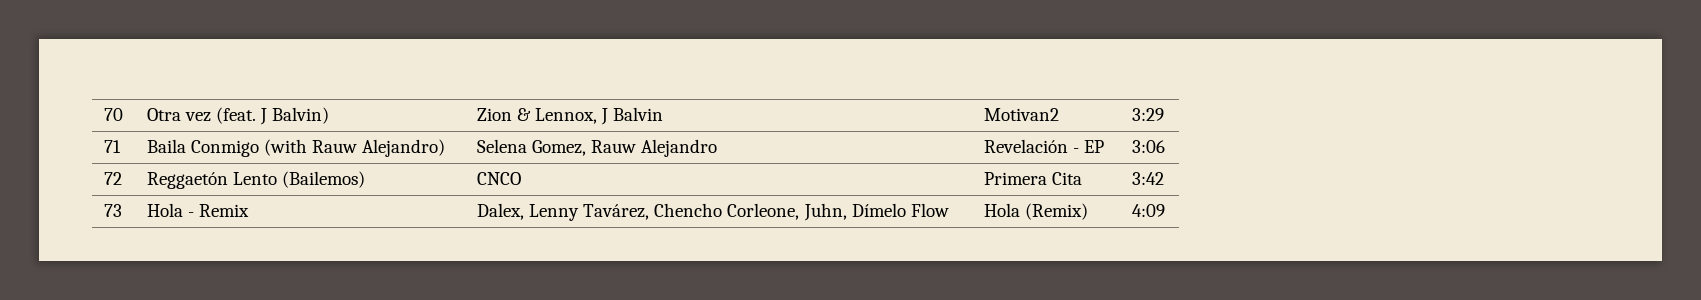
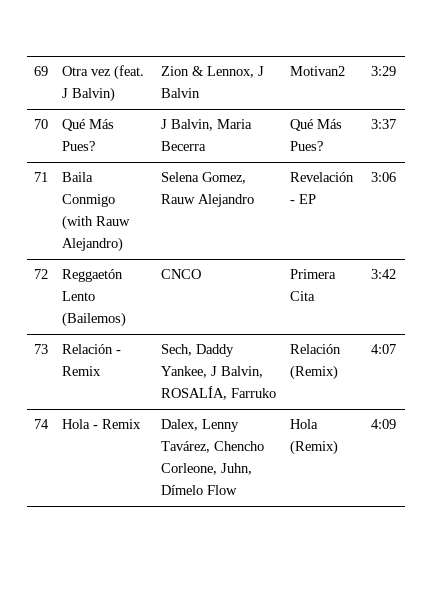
[103,108,123,121] 70 -> [33,66,48,76] 69
(1164, 114) none -> [33,119,48,129] [61,119,114,131] [61,141,95,151] [160,119,252,131] [160,141,206,151] [289,119,342,131] [289,141,323,151] [370,119,396,129] // 70 | Qué Más Pues? | J Balvin, Maria Becerra | Qué Más Pues? | 3:37
(122, 210) none -> [61,344,121,354] [61,366,101,376] [160,344,234,357] [160,366,263,378] [160,386,276,400] [289,344,341,354] [289,365,338,380] [370,344,396,354] [33,419,49,429] | Relación - Remix | Sech, Daddy Yankee, J Balvin, ROSALÍA, Farruko | Relación (Remix) | 4:07 // 74

